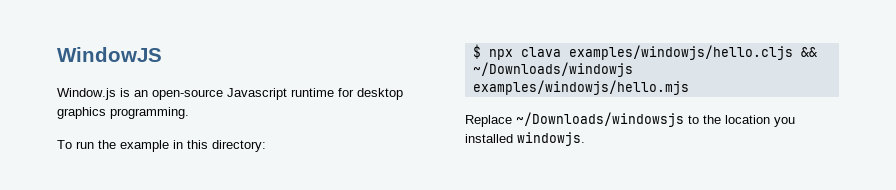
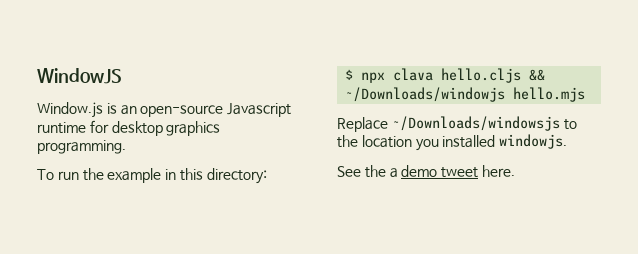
[568,45,793,60] examples/windowjs/hello.cljs -> [441,68,522,83] hello.cljs
[472,80,689,95] examples/windowjs/hello.mjs -> [513,87,586,102] hello.mjs
(585, 139) none -> [337,165,515,178] // See the a demo tweet here.

